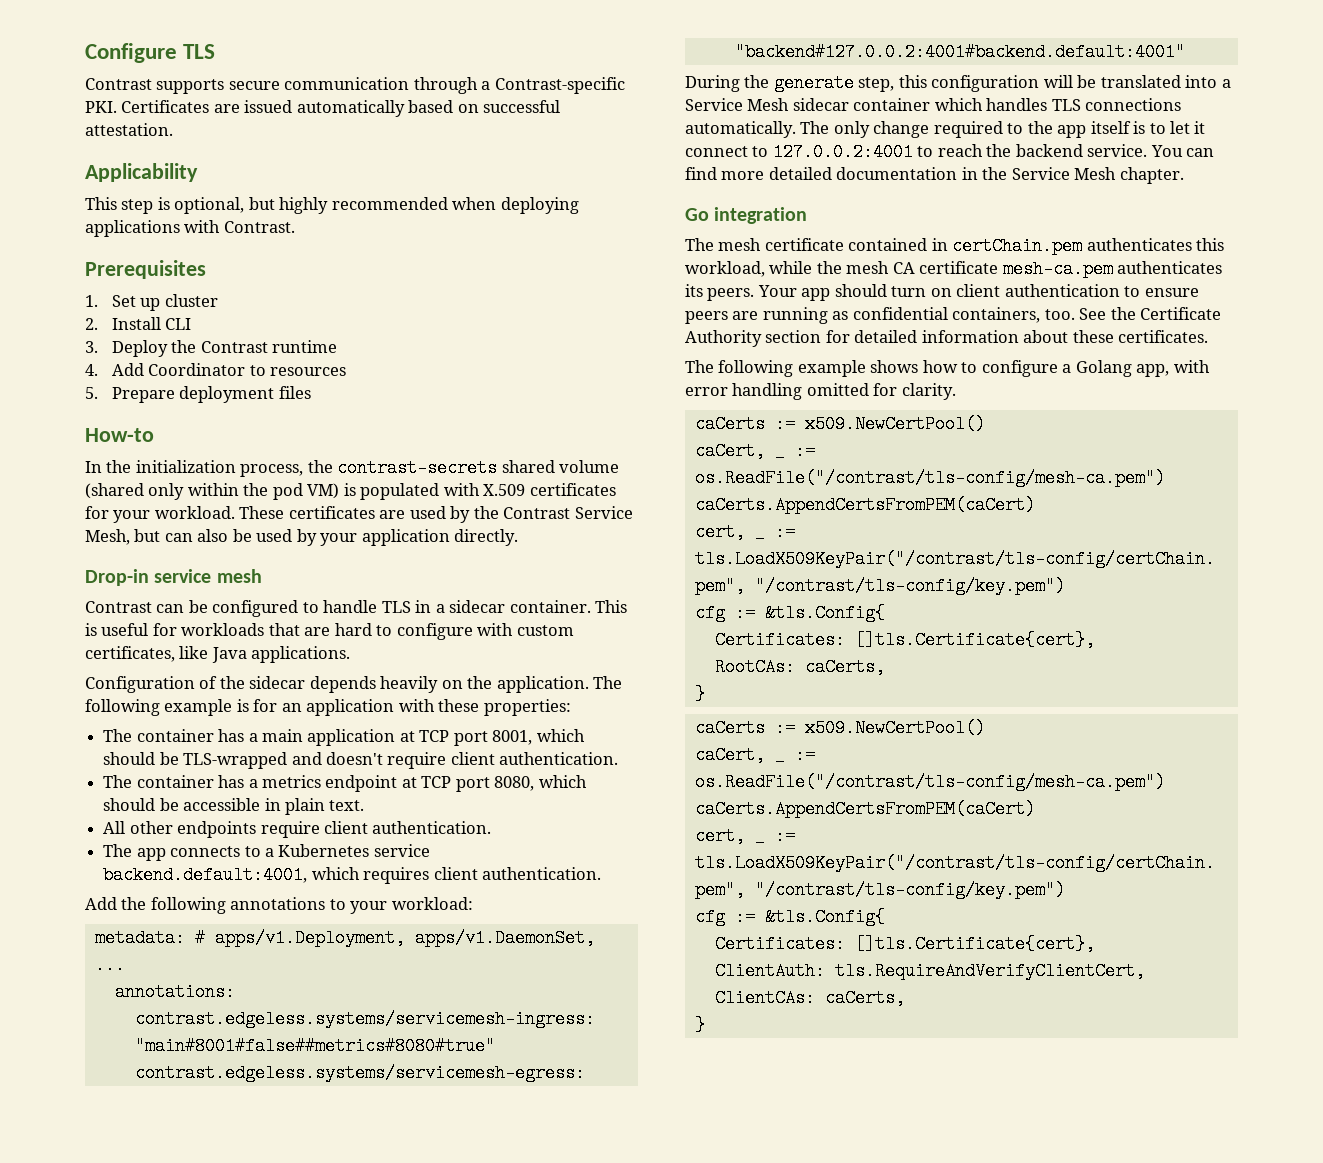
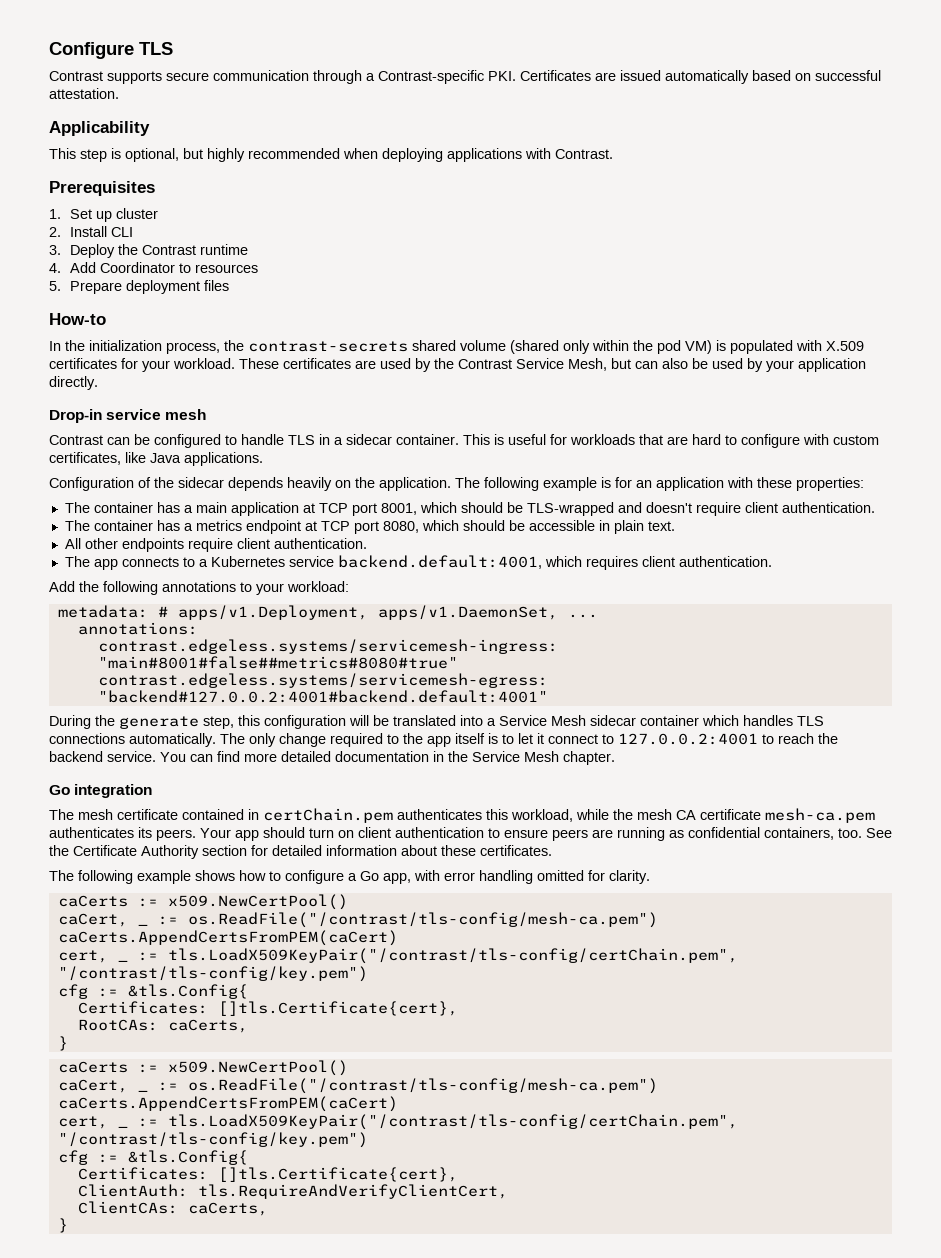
[1075,360,1132,377] Golang -> [360,871,379,881] Go

